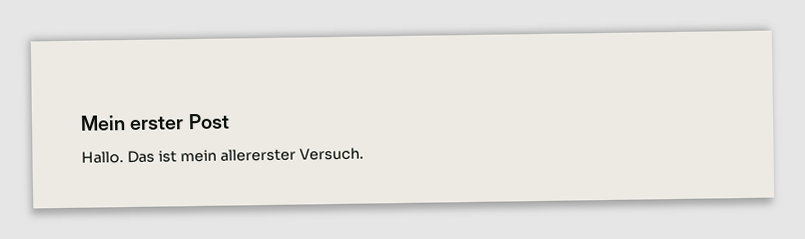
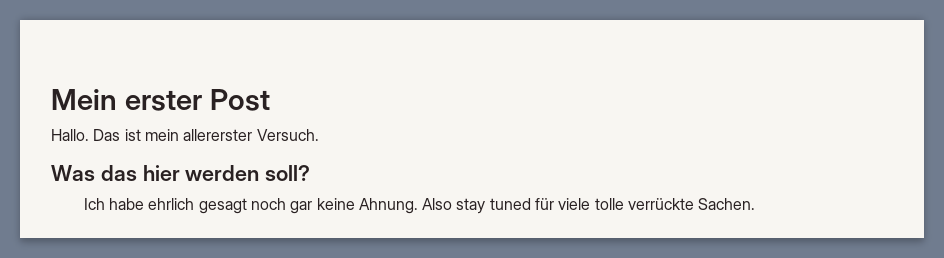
(364, 154) none -> [51,165,311,181] [83,198,756,214] // Was das hier werden soll? // Ich habe ehrlich gesagt noch gar keine Ahnung. Also stay tuned für viele tolle verrückte Sachen.

